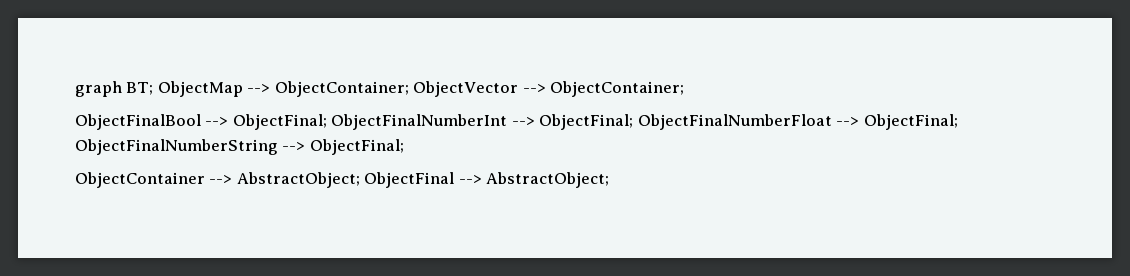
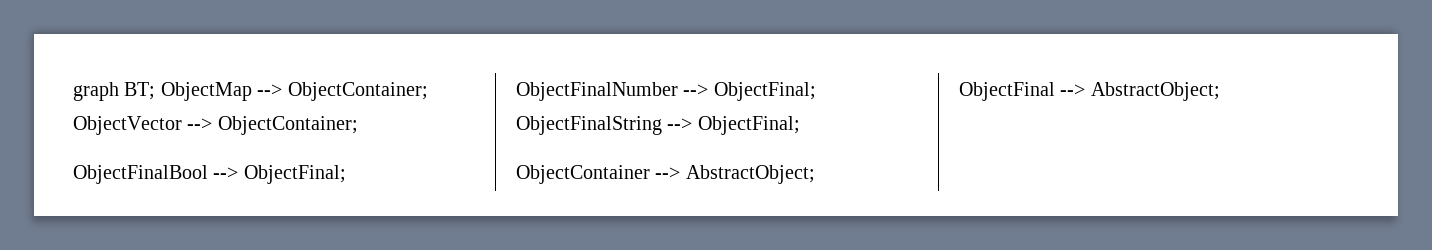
[331,114,958,130] [75,139,278,155] ObjectFinalNumberInt --> ObjectFinal; ObjectFinalNumberFloat --> ObjectFinal; ObjectFinalNumberString -> [516,82,816,101] [516,116,662,135] ObjectFinalNumber --> ObjectFinal; ObjectFinalString

